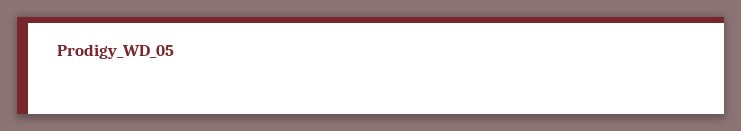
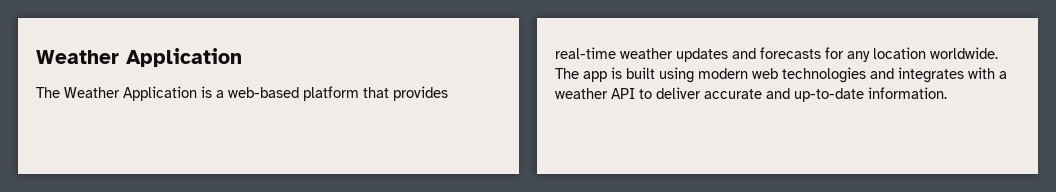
[57,44,174,59] Prodigy_WD_05 -> [36,48,242,67] [36,86,448,101] [555,47,998,62] [555,67,1007,83] [555,87,947,102] Weather Application // The Weather Application is a web-based platform that provides real-time weather updates and forecasts for any location worldwide. The app is built using modern web technologies and integrates with a weather API to deliver accurate and up-to-date information.

